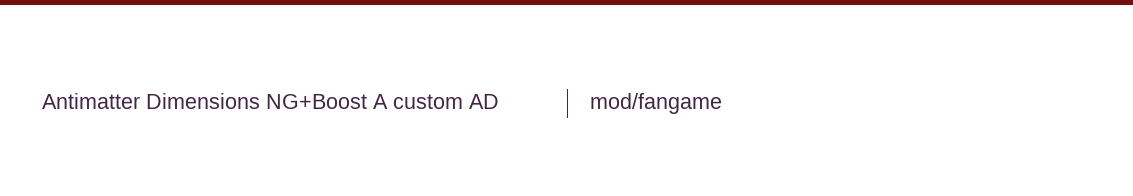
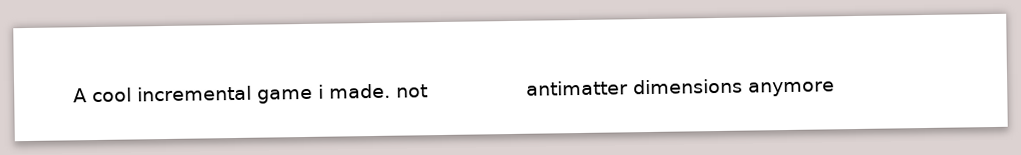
[42,93,722,114] Antimatter Dimensions NG+Boost A custom AD mod/fangame -> [73,78,835,104] A cool incremental game i made. not antimatter dimensions anymore

